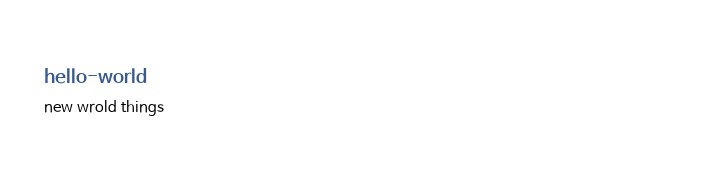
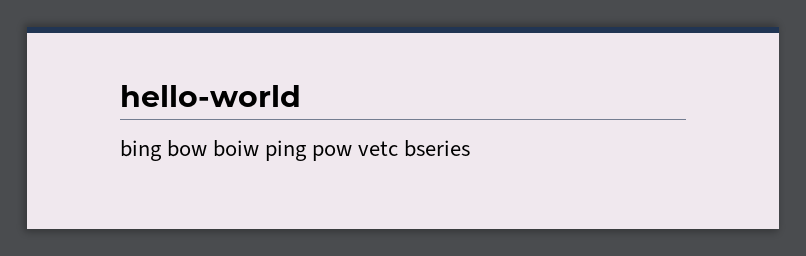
[44,100,164,116] new wrold things -> [120,140,471,161] bing bow boiw ping pow vetc bseries

